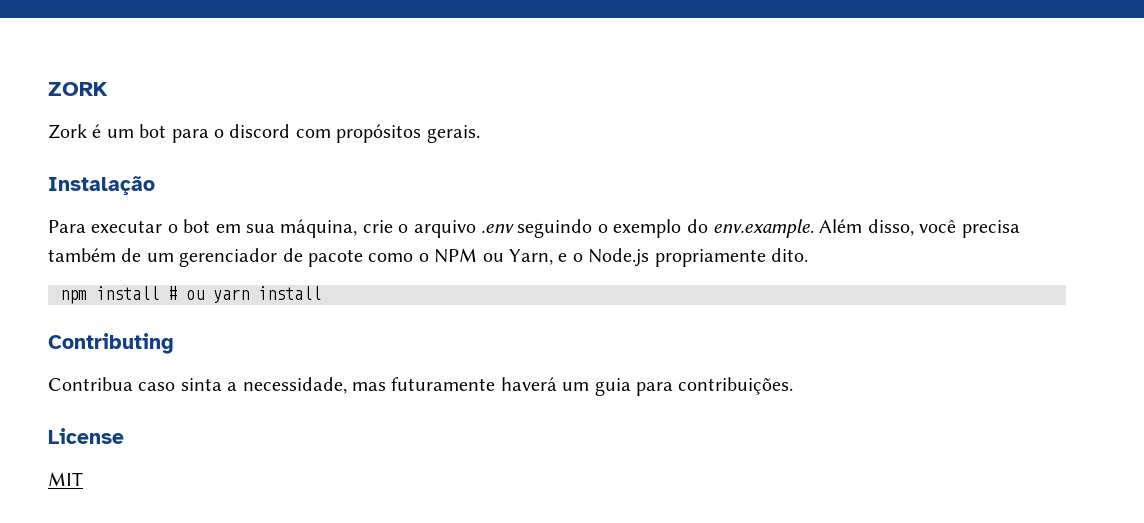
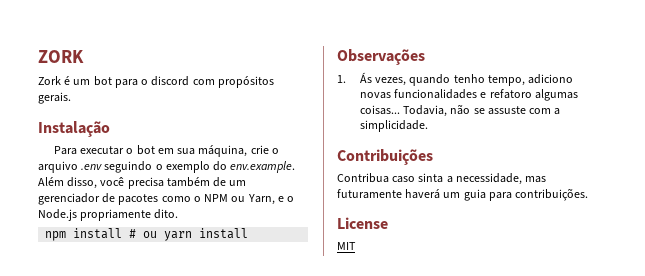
[308,249,363,267] pacote -> [118,194,159,205] pacotes
[48,333,174,354] Contributing -> [337,49,425,65] [337,72,574,86] [359,89,578,101] [359,104,561,117] [359,120,428,132] [337,149,433,165] Observações // 1. Ás vezes, quando tenho tempo, adiciono novas funcionalidades e refatoro algumas coisas... Todavia, não se assuste com a simplicidade. // Contribuições

